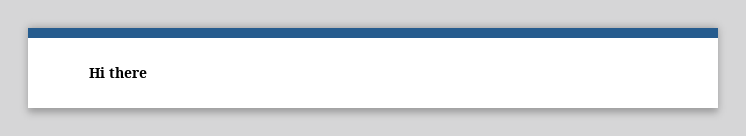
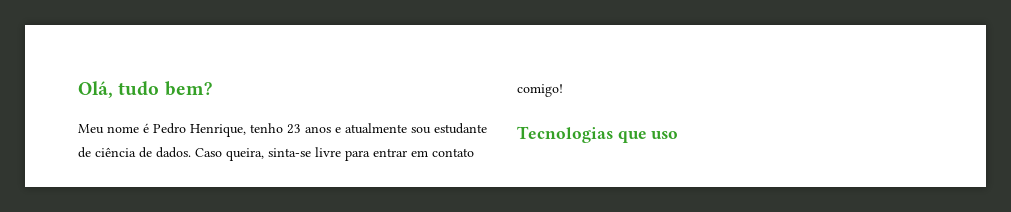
[89,67,147,78] Hi there -> [78,81,212,98] [78,123,487,137] [78,147,474,161] [517,84,563,97] [517,126,679,143] Olá, tudo bem? // Meu nome é Pedro Henrique, tenho 23 anos e atualmente sou estudante de ciência de dados. Caso queira, sinta-se livre para entrar em contato comigo! // Tecnologias que uso

